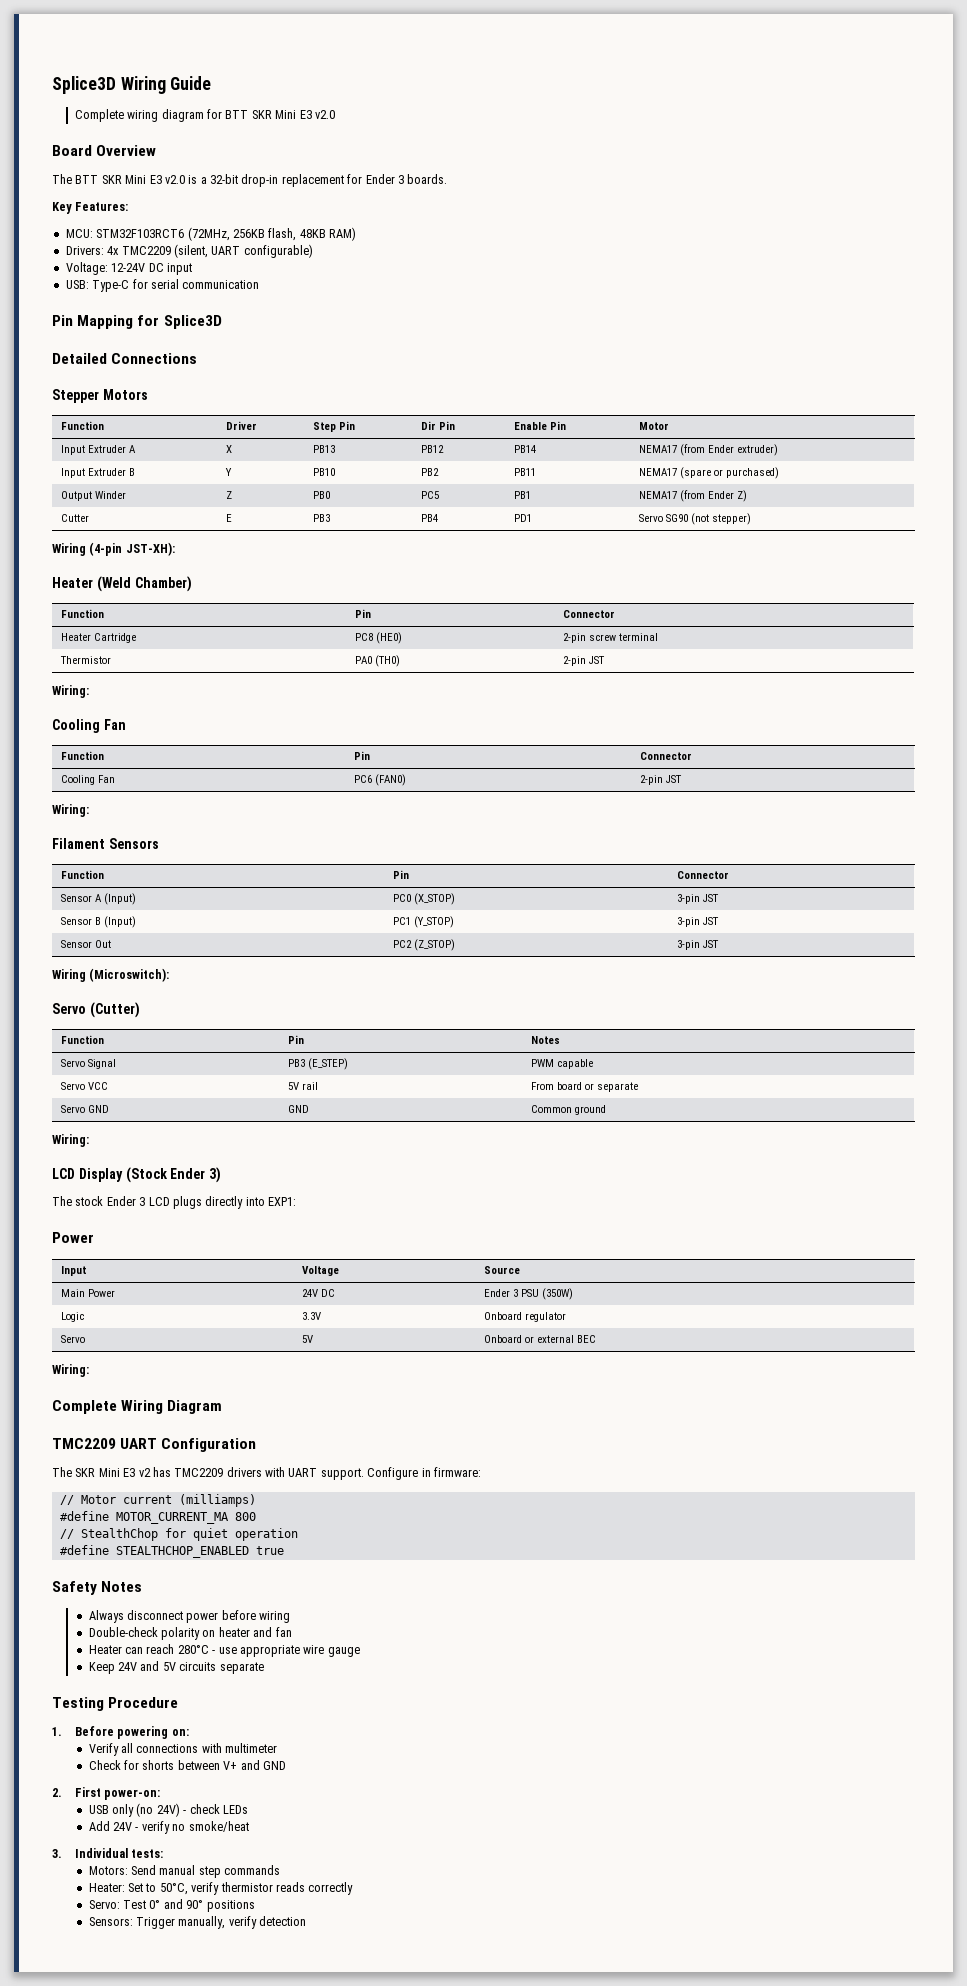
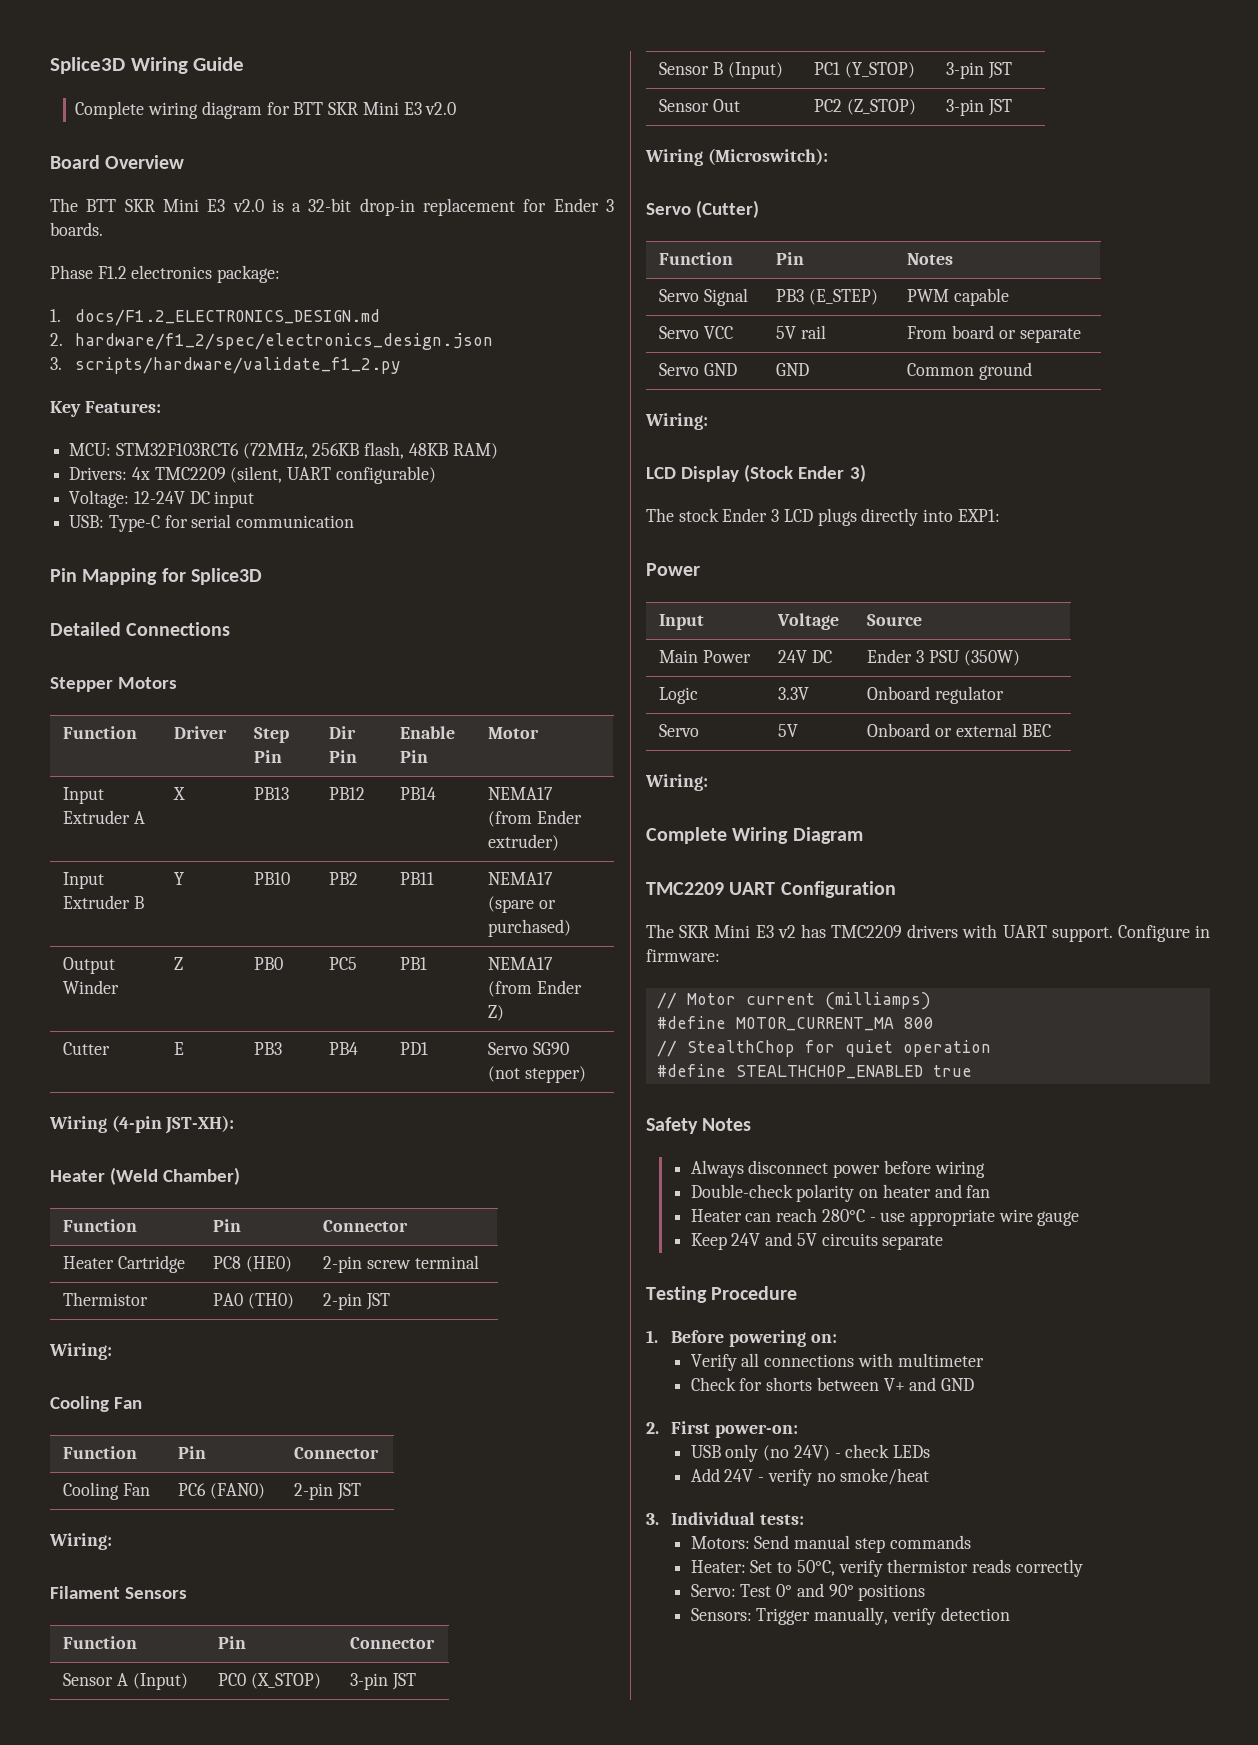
(448, 179) none -> [50,265,281,283] [50,309,381,326] [50,333,494,350] [50,357,402,374] // Phase F1.2 electronics package: // 1. docs/F1.2_ELECTRONICS_DESIGN.md // 2. hardware/f1_2/spec/electronics_design.json // 3. scripts/hardware/validate_f1_2.py

